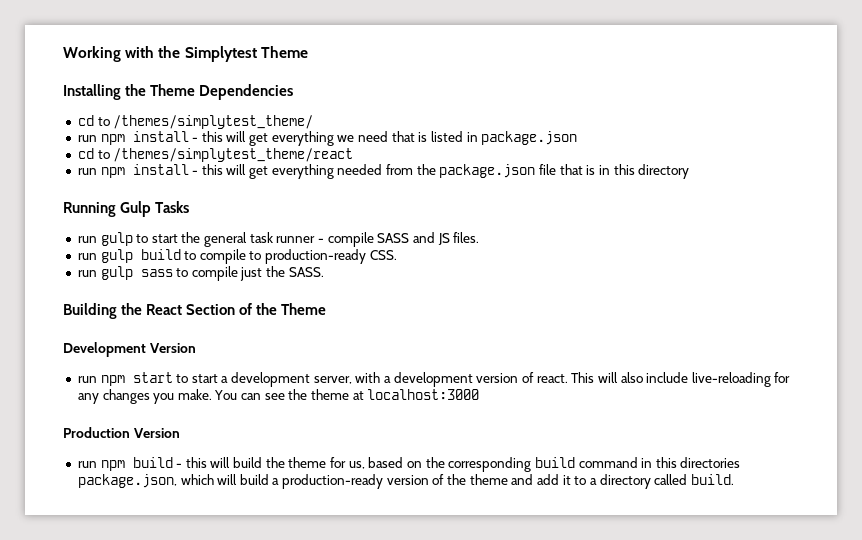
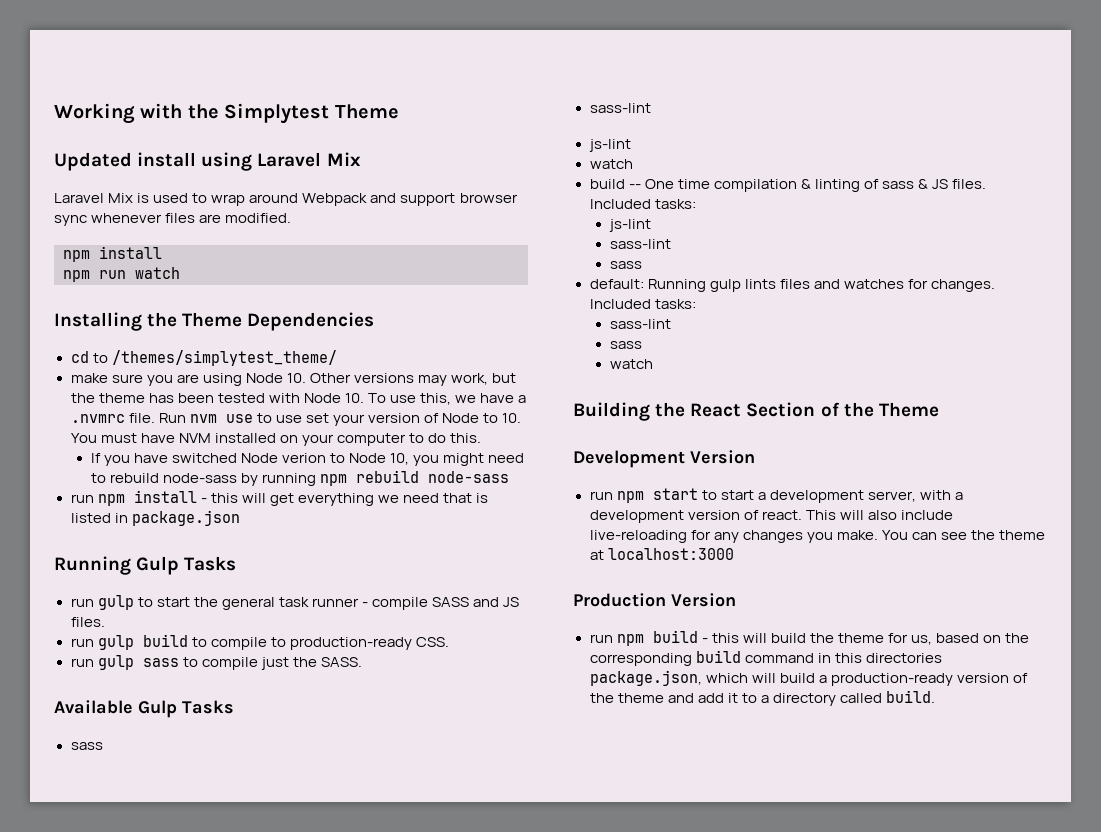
(308, 52) none -> [54,152,361,171] [54,193,518,206] [54,213,292,226] [63,246,162,262] [63,267,180,282] // Updated install using Laravel Mix // Laravel Mix is used to wrap around Webpack and support browser sync whenever files are modified. // npm install // npm run watch
(314, 122) none -> [70,373,517,386] [70,393,527,405] [70,413,522,426] [70,433,482,446] [90,453,525,466] [90,470,509,486] // make sure you are using Node 10. Other versions may work, but the theme has been tested with Node 10. To use this, we have a .nvmrc file. Run nvm use to use set your version of Node to 10. You must have NVM installed on your computer to do this. // If you have switched Node verion to Node 10, you might need to rebuild node-sass by running npm rebuild node-sass
[77,148,354,162] [77,164,690,179] // cd to /themes/simplytest_theme/react // run npm install - this will get everything needed from the package.json file that is in this directory -> (240, 518) none
(324, 272) none -> [54,700,234,718] [70,742,103,750] [589,103,651,113] [588,139,631,152] [589,159,633,169] [589,179,987,192] [589,199,696,209] [608,219,651,232] [609,239,671,249] [609,261,642,269] [589,279,995,292] [589,299,696,309] [609,319,671,329] [609,341,642,349] [609,359,653,369] // Available Gulp Tasks // sass // sass-lint // js-lint // watch // build -- One time compilation & linting of sass & JS files. Included tasks: // js-lint // sass-lint // sass // default: Running gulp lints files and watches for changes. Included tasks: // sass-lint // sass // watch

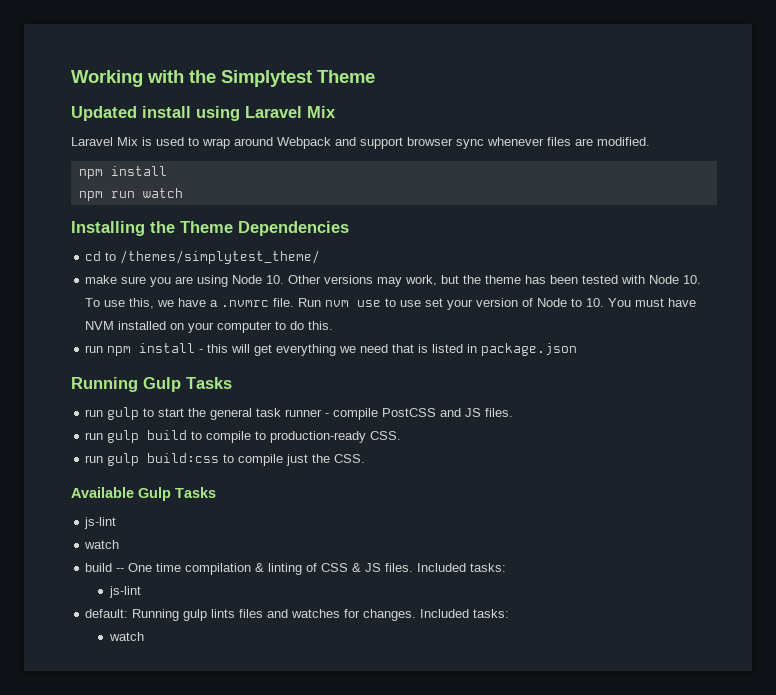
[90,453,525,466] [90,470,509,486] // If you have switched Node verion to Node 10, you might need to rebuild node-sass by running npm rebuild node-sass -> (334, 325) none
[432,597,470,607] SASS -> [382,408,437,417] PostCSS
[142,658,179,667] sass -> [147,453,220,463] build:css
[320,657,362,667] SASS. -> [334,454,366,463] CSS.
[70,742,103,750] [589,103,651,113] // sass // sass-lint -> (216, 492) none
[881,181,914,189] sass -> [321,563,349,572] CSS
[609,239,671,249] [609,261,642,269] // sass-lint // sass -> (141, 592) none
[609,319,671,329] [609,341,642,349] [609,359,653,369] [573,402,939,421] [573,450,755,468] [589,488,963,503] [589,510,953,523] [589,530,1045,543] [589,548,734,560] [573,593,736,607] [589,630,1030,646] [589,650,942,666] [589,670,1028,686] [589,690,935,706] // sass-lint // sass // watch // Building the React Section of the Theme // Development Version // run npm start to start a development server, with a development version of react. This will also include live-reloading for any changes you make. You can see the theme at localhost:3000 // Production Version // run npm build - this will build the theme for us, based on the corresponding build command in this directories package.json, which will build a production-ready version of the theme and add it to a directory called build. -> [108,632,144,641] // watch

